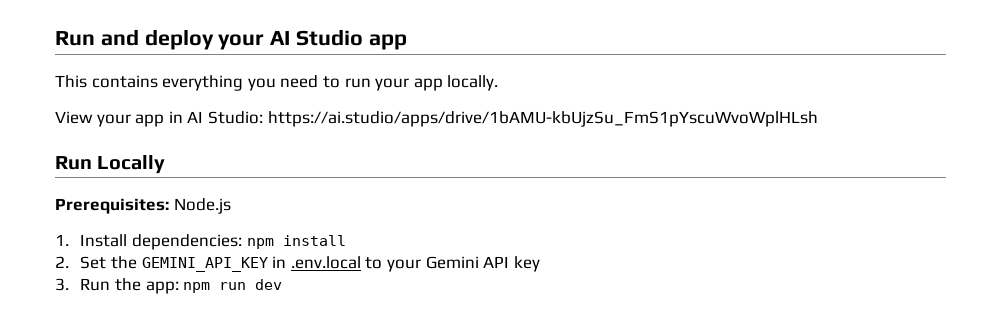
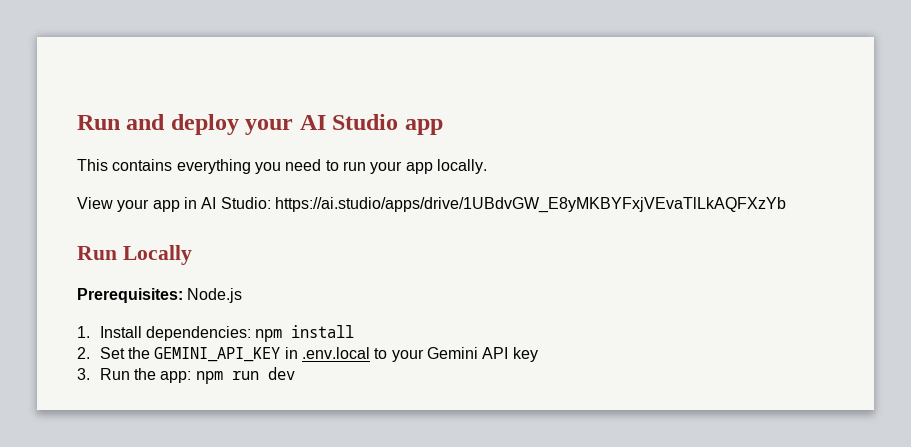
[267,111,818,127] https://ai.studio/apps/drive/1bAMU-kbUjzSu_FmS1pYscuWvoWplHLsh -> [274,197,786,213] https://ai.studio/apps/drive/1UBdvGW_E8yMKBYFxjVEvaTlLkAQFXzYb

